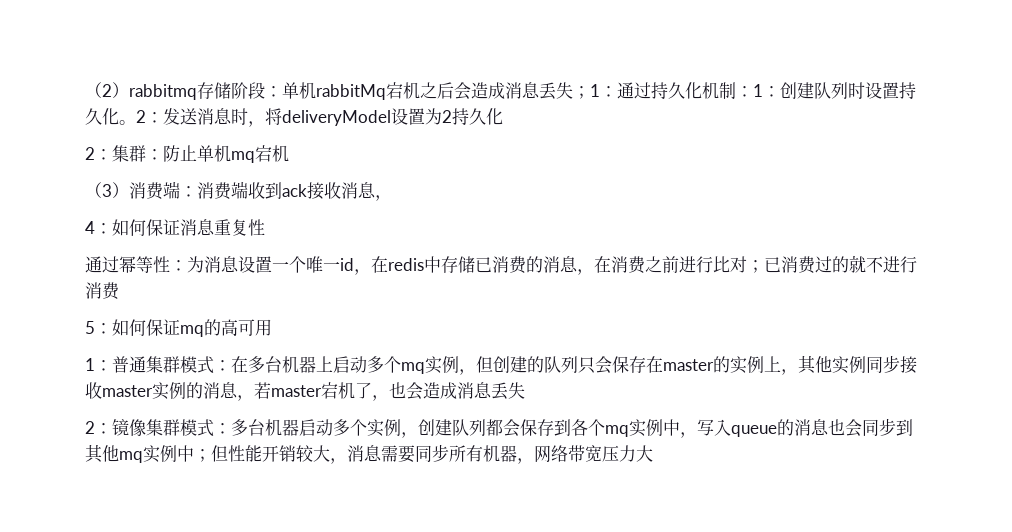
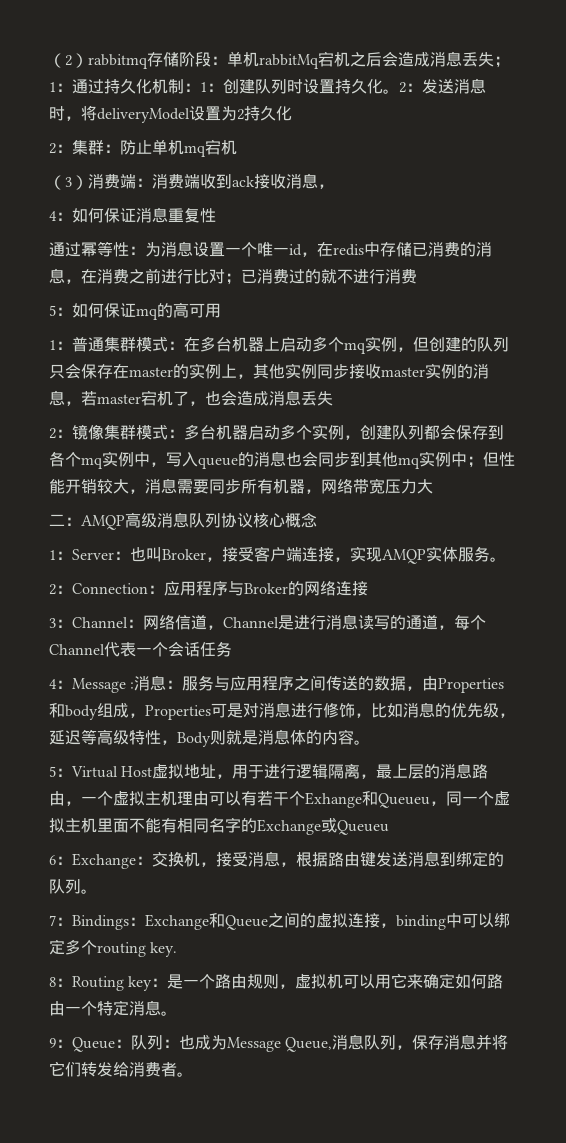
(653, 453) none -> [49,512,317,530] [49,546,506,564] [49,581,368,596] [49,614,486,630] [49,641,232,657] [49,675,505,693] [49,702,515,720] [49,729,370,747] [49,763,489,779] [49,790,510,808] [49,817,389,835] [49,851,504,869] [49,879,97,894] [49,912,510,930] [49,939,178,957] [49,973,504,991] [49,1000,177,1016] [49,1034,509,1052] [49,1061,193,1077] // 二：AMQP高级消息队列协议核心概念 // 1：Server：也叫Broker，接受客户端连接，实现AMQP实体服务。 // 2：Connection：应用程序与Broker的网络连接 // 3：Channel：网络信道，Channel是进行消息读写的通道，每个Channel代表一个会话任务 // 4：Message :消息：服务与应用程序之间传送的数据，由Properties和body组成，Properties可是对消息进行修饰，比如消息的优先级，延迟等高级特性，Body则就是消息体的内容。 // 5：Virtual Host虚拟地址，用于进行逻辑隔离，最上层的消息路由，一个虚拟主机理由可以有若干个Exhange和Queueu，同一个虚拟主机里面不能有相同名字的Exchange或Queueu // 6：Exchange：交换机，接受消息，根据路由键发送消息到绑定的队列。 // 7：Bindings：Exchange和Queue之间的虚拟连接，binding中可以绑定多个routing key. // 8：Routing key：是一个路由规则，虚拟机可以用它来确定如何路由一个特定消息。 // 9：Queue：队列：也成为Message Queue,消息队列，保存消息并将它们转发给消费者。

